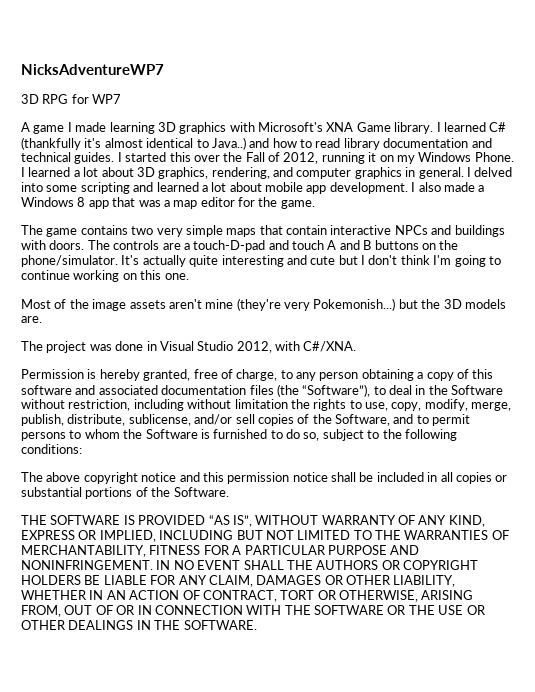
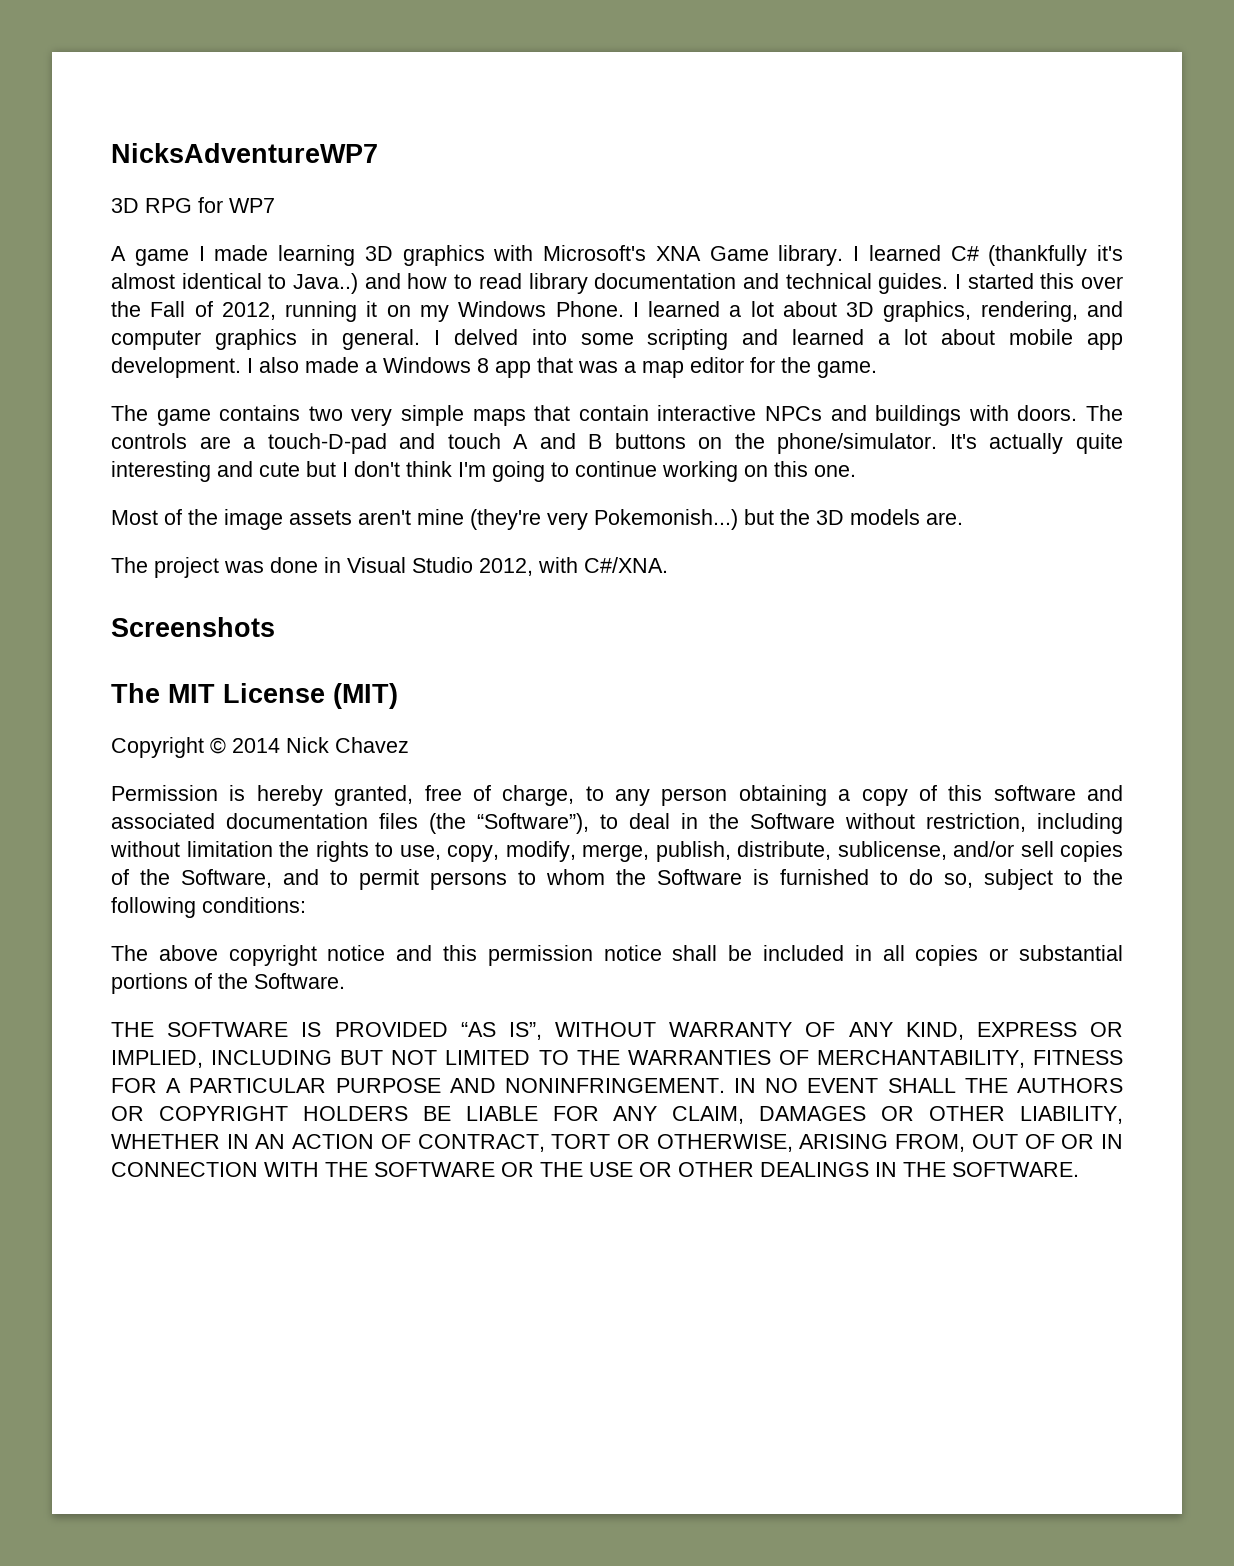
(357, 346) none -> [111,617,275,637] [111,683,398,709] [111,737,409,758] // Screenshots // The MIT License (MIT) // Copyright © 2014 Nick Chavez

